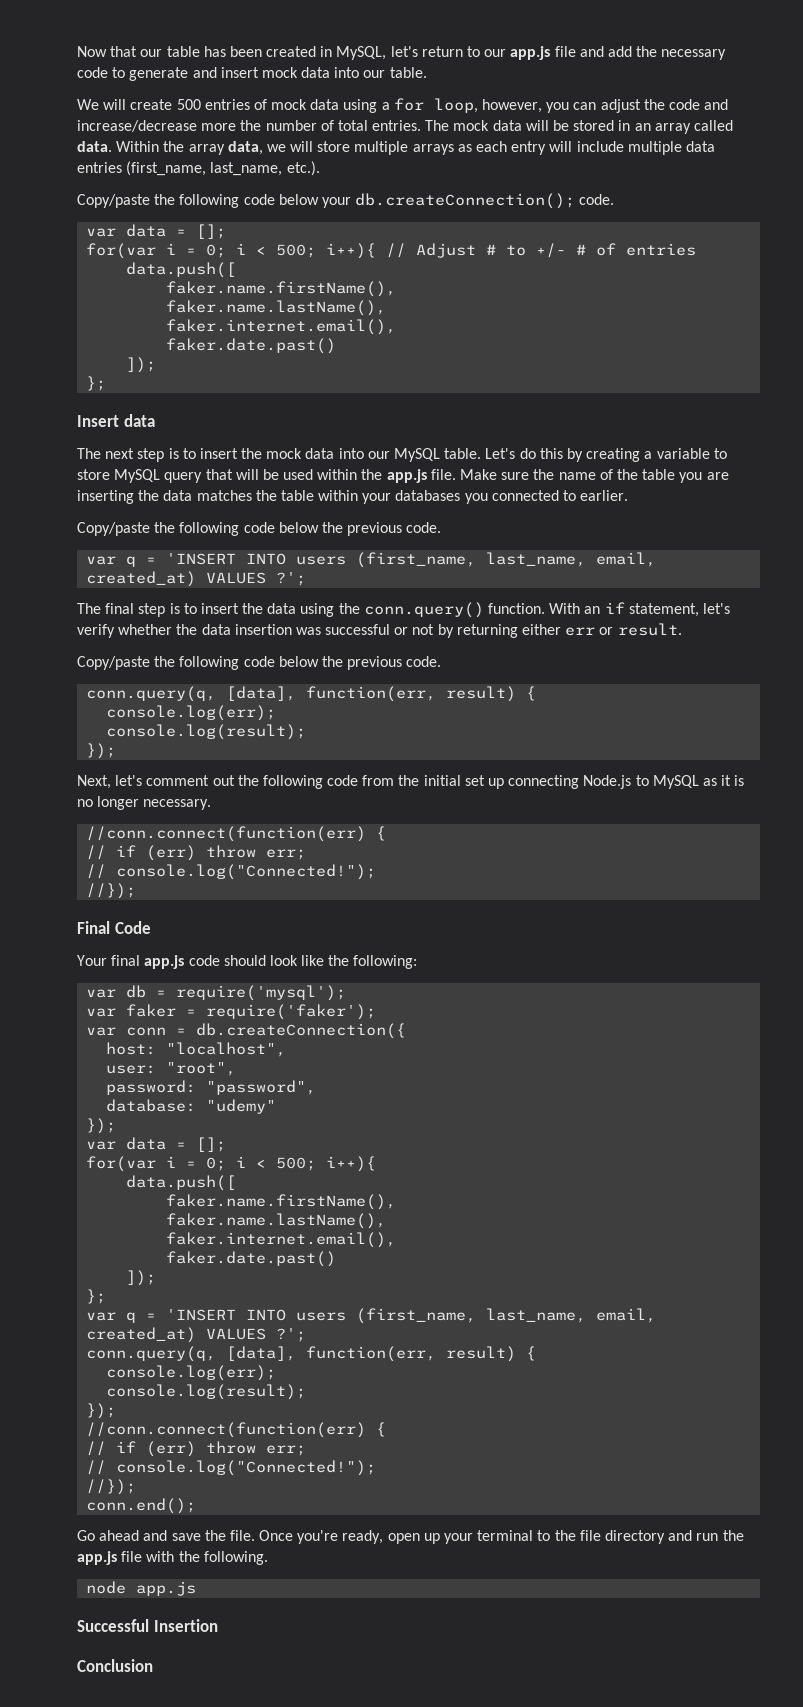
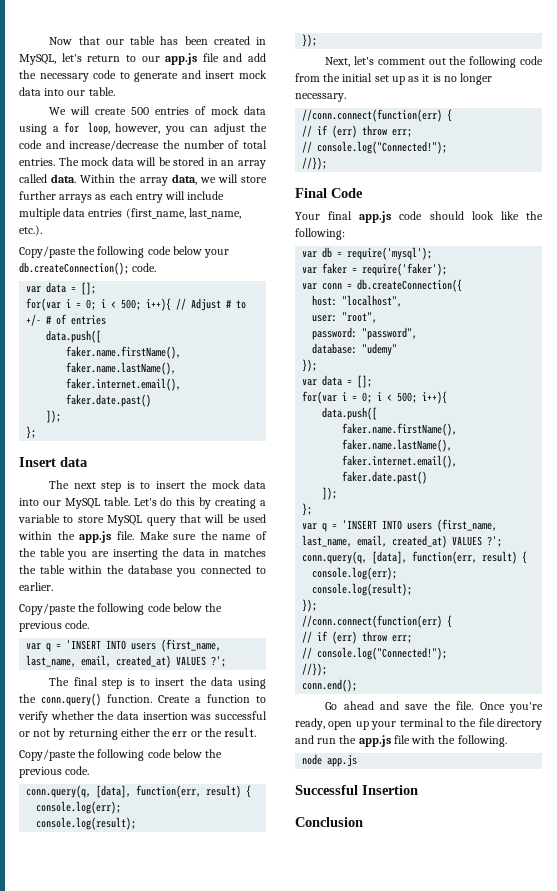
[201,123,237,131] more -> (160, 145) none
[354,141,409,155] multiple -> [19,191,56,200] further
(193, 495) none -> [209,549,220,557] in
[362,490,461,504] your databases -> [107,565,173,574] the database
[549,602,730,617] With an if statement, let's -> [158,694,266,703] Create a function to
(562, 629) none -> [153,728,171,737] the
(614, 631) none -> [204,728,222,737] the
[508,775,699,789] connecting Node.js to MySQL -> (405, 80) none

